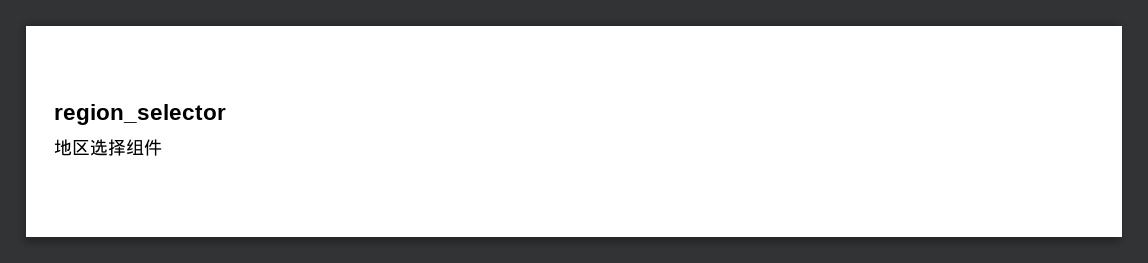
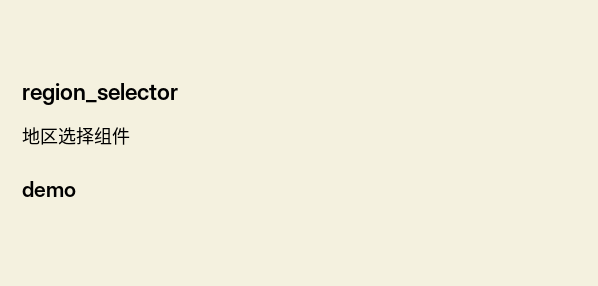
(162, 147) none -> [22,181,76,197] // demo

